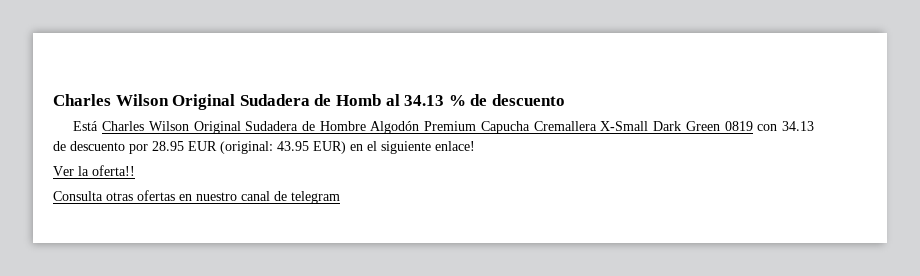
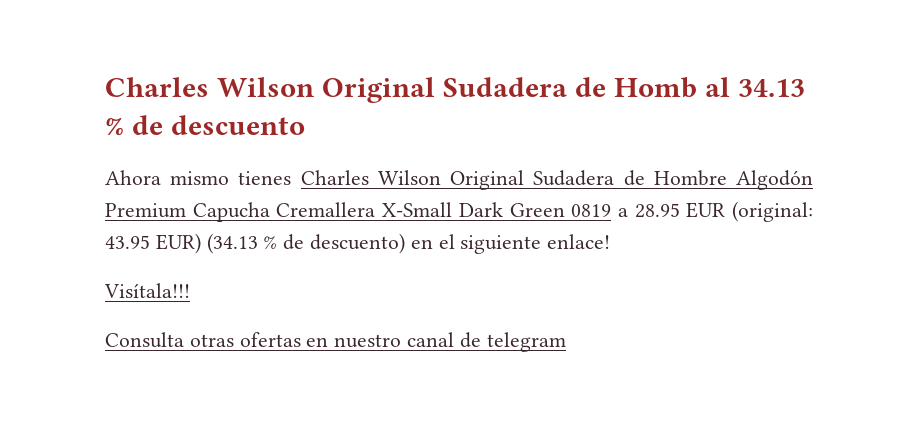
[73,121,99,131] Está -> [105,170,292,185] Ahora mismo tienes
[757,121,814,131] [53,141,148,154] con 34.13 de descuento por -> [617,208,628,217] a
(346, 147) none -> [206,233,406,254] (34.13 % de descuento)
[53,165,135,176] Ver la oferta!! -> [104,283,190,298] Visítala!!!

